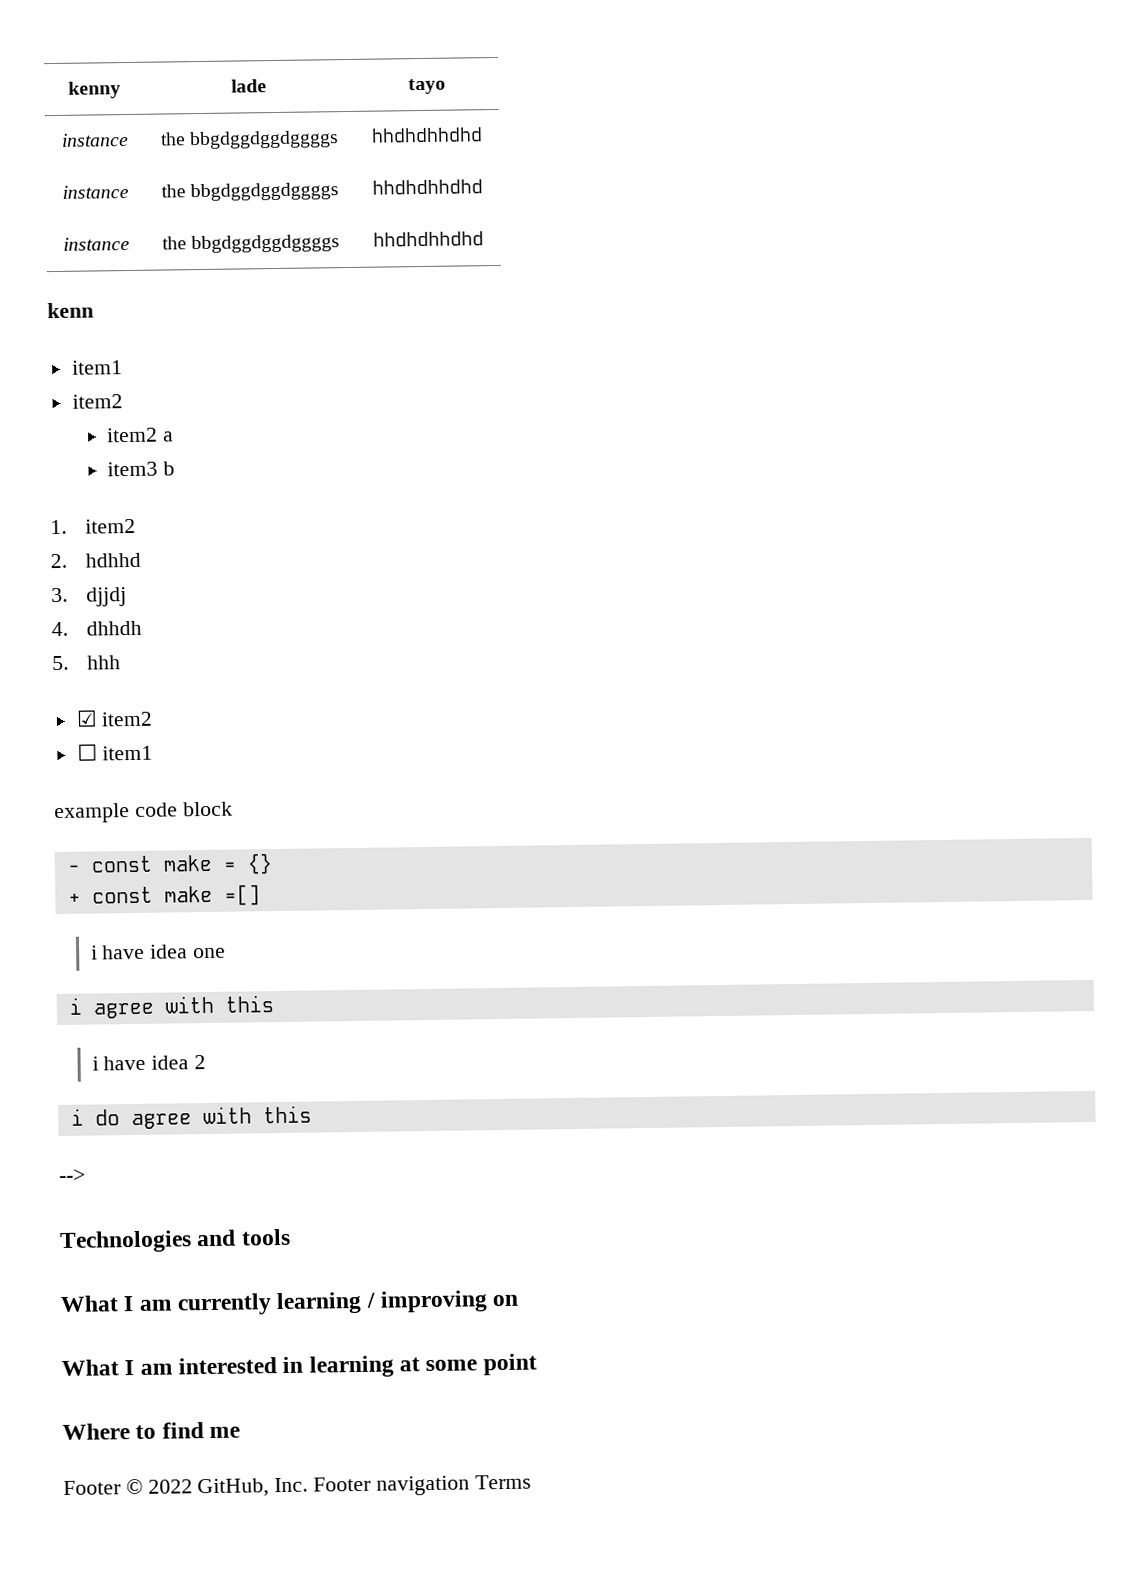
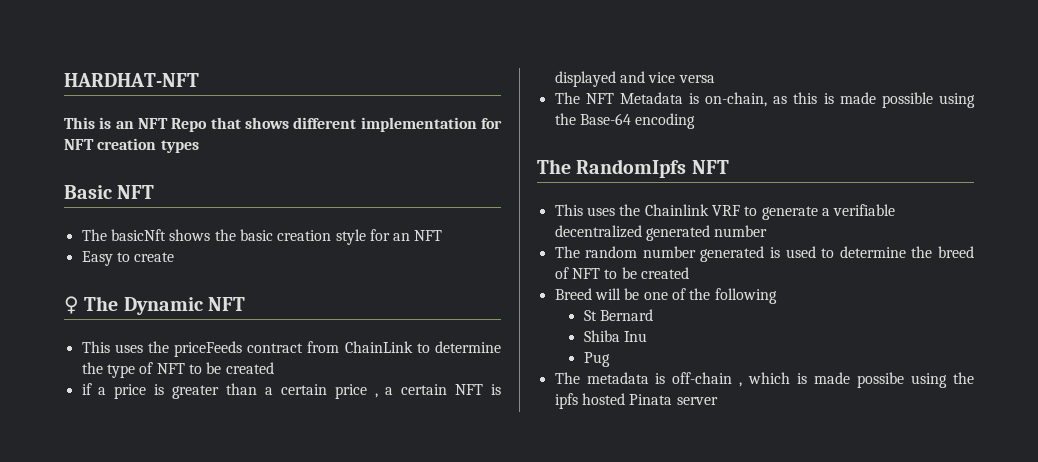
[67,81,121,99] [231,79,267,93] [407,78,446,95] [60,132,129,147] [159,130,340,150] [371,127,483,143] [61,184,129,199] [160,182,340,202] [372,179,483,195] [62,236,130,251] [161,234,341,254] [373,231,484,247] [47,302,94,319] [71,360,123,375] [71,394,123,409] [106,427,175,443] [107,461,176,477] [50,518,136,535] [50,552,141,569] [51,587,127,607] [51,620,142,637] [52,655,121,671] [75,709,154,727] [76,743,154,761] [54,801,233,824] [66,853,273,875] [67,884,261,906] [90,944,227,960] [68,995,274,1019] [91,1055,207,1071] [70,1105,312,1130] [59,1168,86,1183] [59,1228,291,1254] [60,1290,519,1316] [61,1353,537,1378] [62,1422,241,1440] [63,1474,531,1498] kenny | lade | tayo // instance | the bbgdggdggdggggs | hhdhdhhdhd // instance | the bbgdggdggdggggs | hhdhdhhdhd // instance | the bbgdggdggdggggs | hhdhdhhdhd // kenn // item1 // item2 // item2 a // item3 b // 1. item2 // 2. hdhhd // 3. djjdj // 4. dhhdh // 5. hhh // ☑ item2 // ☐ item1 // example code block // - const make = {} // + const make =[] // i have idea one // i agree with this // i have idea 2 // i do agree with this // --> // Technologies and tools // What I am currently learning / improving on // What I am interested in learning at some point // Where to find me // Footer © 2022 GitHub, Inc. Footer navigation Terms -> [64,73,199,87] [64,117,502,132] [64,138,199,153] [64,185,155,199] [81,229,443,245] [81,251,175,266] [64,296,246,315] [81,341,502,357] [81,362,274,378] [81,383,501,399] [554,71,715,87] [554,92,975,108] [554,113,696,129] [537,159,729,178] [554,204,896,220] [554,225,768,241] [554,246,975,262] [554,267,689,279] [554,288,777,304] [583,309,654,321] [583,330,648,342] [583,352,610,367] [554,372,974,388] [554,393,718,409] HARDHAT-NFT // This is an NFT Repo that shows different implementation for NFT creation types // Basic NFT // The basicNft shows the basic creation style for an NFT // Easy to create // ♀ The Dynamic NFT // This uses the priceFeeds contract from ChainLink to determine the type of NFT to be created // if a price is greater than a certain price , a certain NFT is displayed and vice versa // The NFT Metadata is on-chain, as this is made possible using the Base-64 encoding // The RandomIpfs NFT // This uses the Chainlink VRF to generate a verifiable decentralized generated number // The random number generated is used to determine the breed of NFT to be created // Breed will be one of the following // St Bernard // Shiba Inu // Pug // The metadata is off-chain , which is made possibe using the ipfs hosted Pinata server

